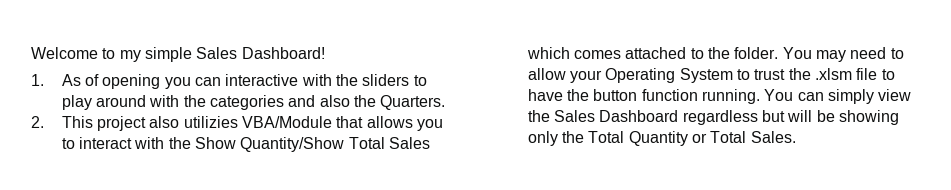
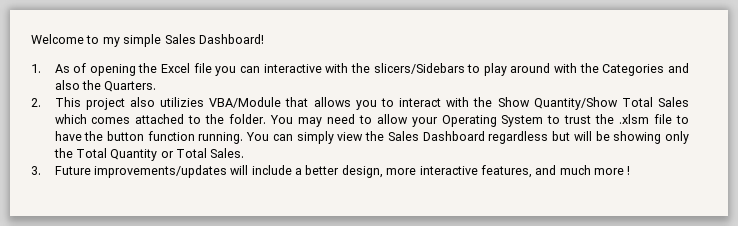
(161, 81) none -> [138,63,212,73] the Excel file
[362,74,410,86] sliders -> [373,63,465,74] slicers/Sidebars
[210,95,285,110] categories -> [602,64,665,76] Categories
(796, 137) none -> [31,165,631,178] // 3. Future improvements/updates will include a better design, more interactive features, and much more !

